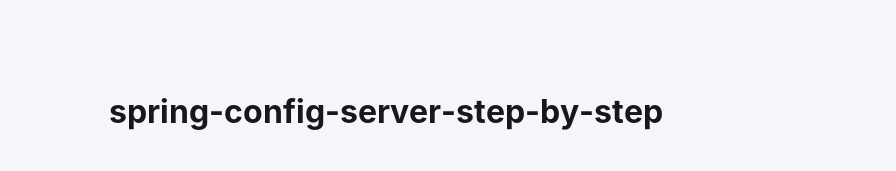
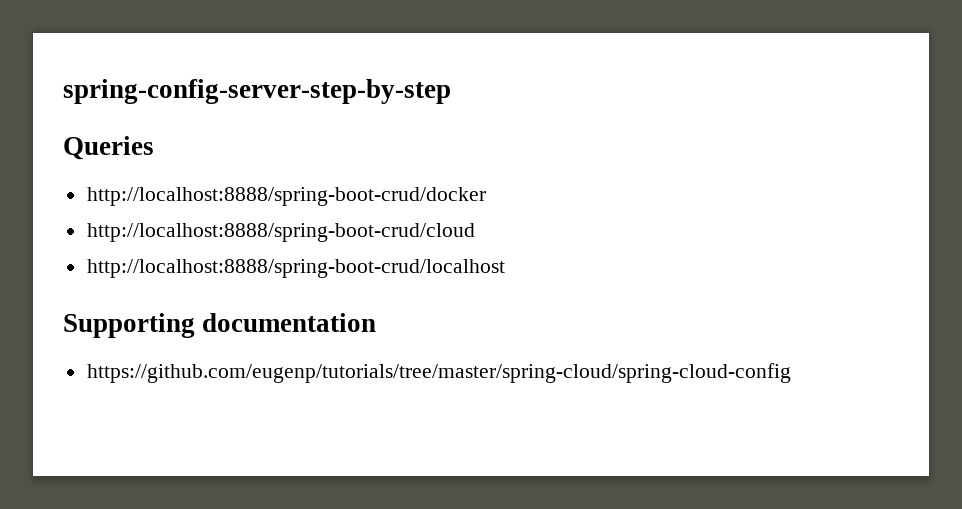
(663, 114) none -> [63,136,154,160] [86,187,486,206] [86,223,475,242] [86,259,505,278] [63,313,377,338] [86,363,791,383] // Queries // http://localhost:8888/spring-boot-crud/docker // http://localhost:8888/spring-boot-crud/cloud // http://localhost:8888/spring-boot-crud/localhost // Supporting documentation // https://github.com/eugenp/tutorials/tree/master/spring-cloud/spring-cloud-config

